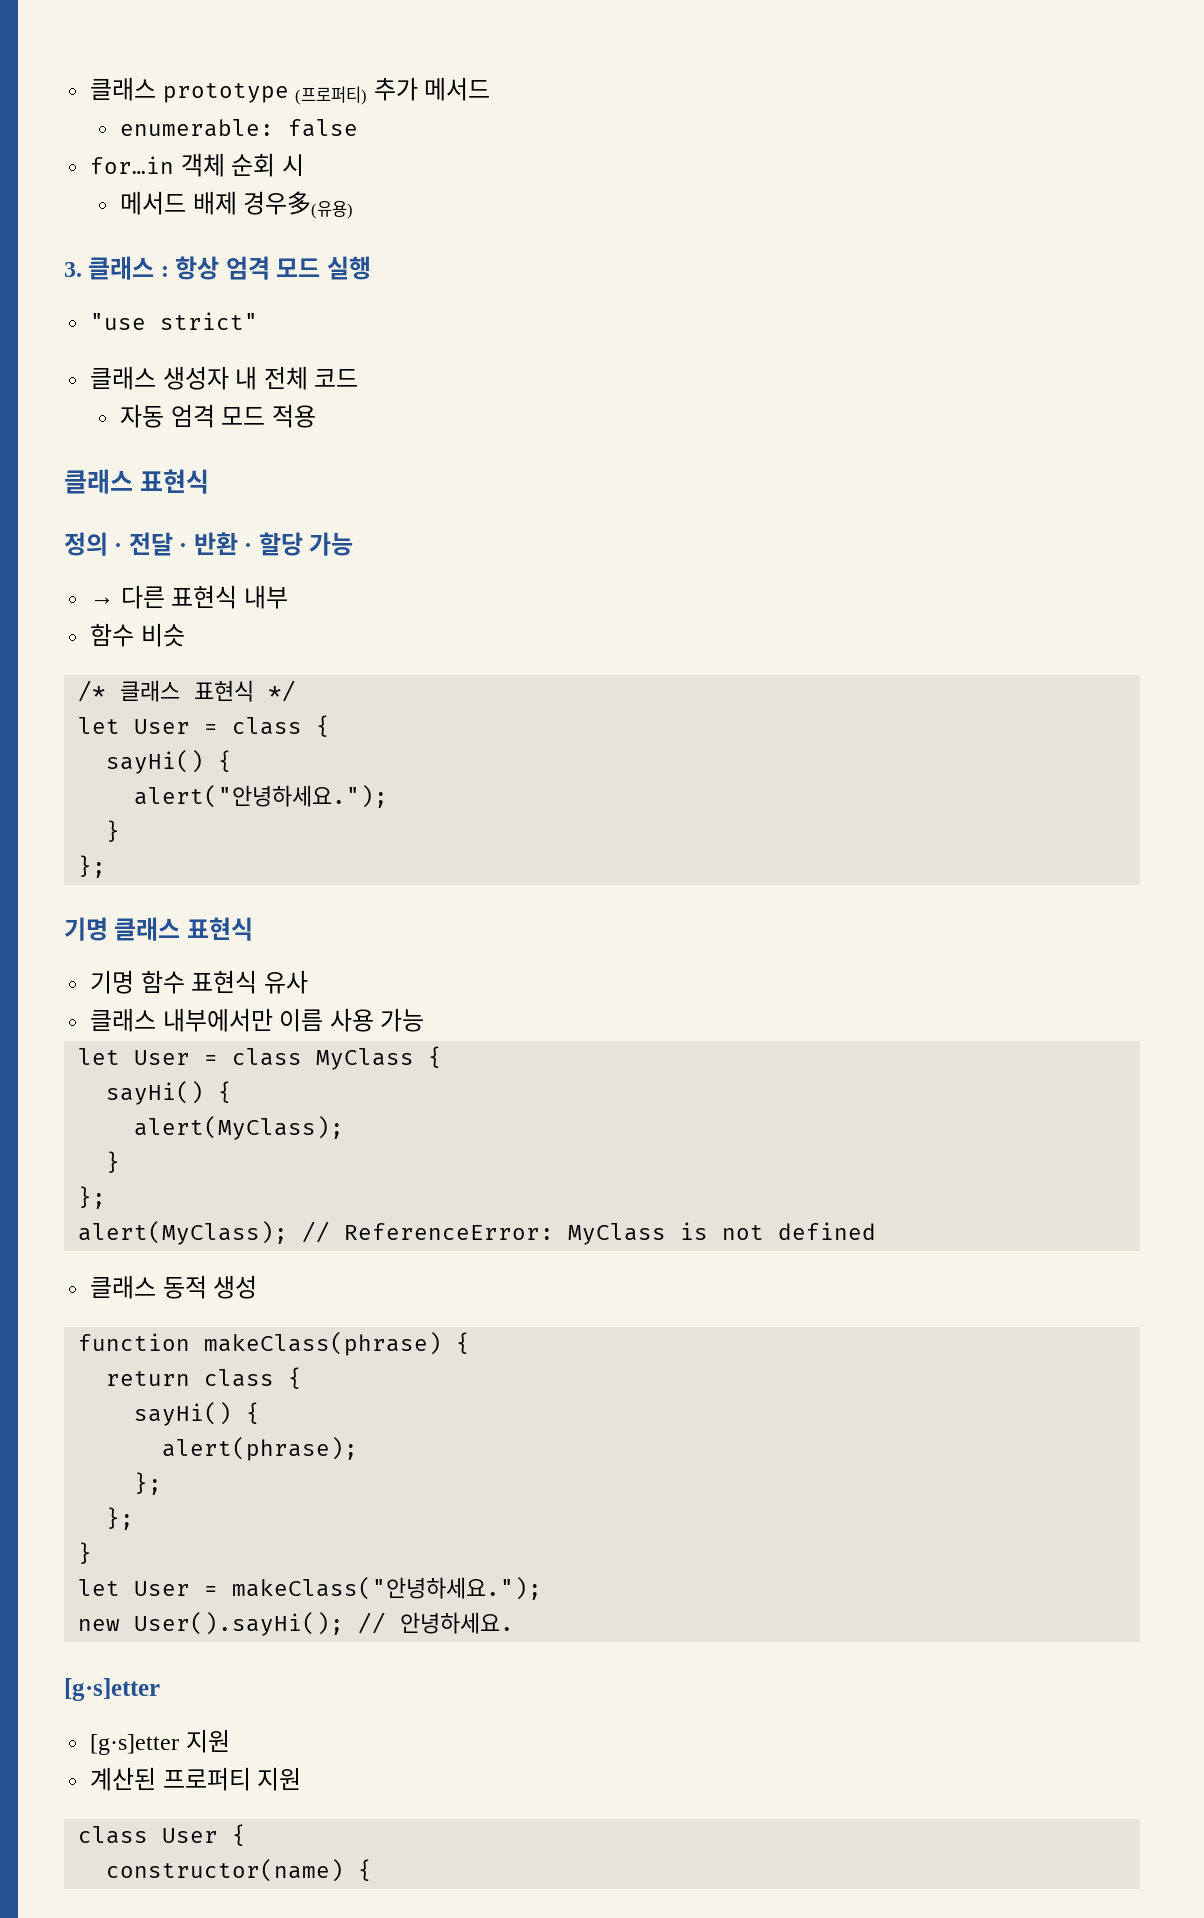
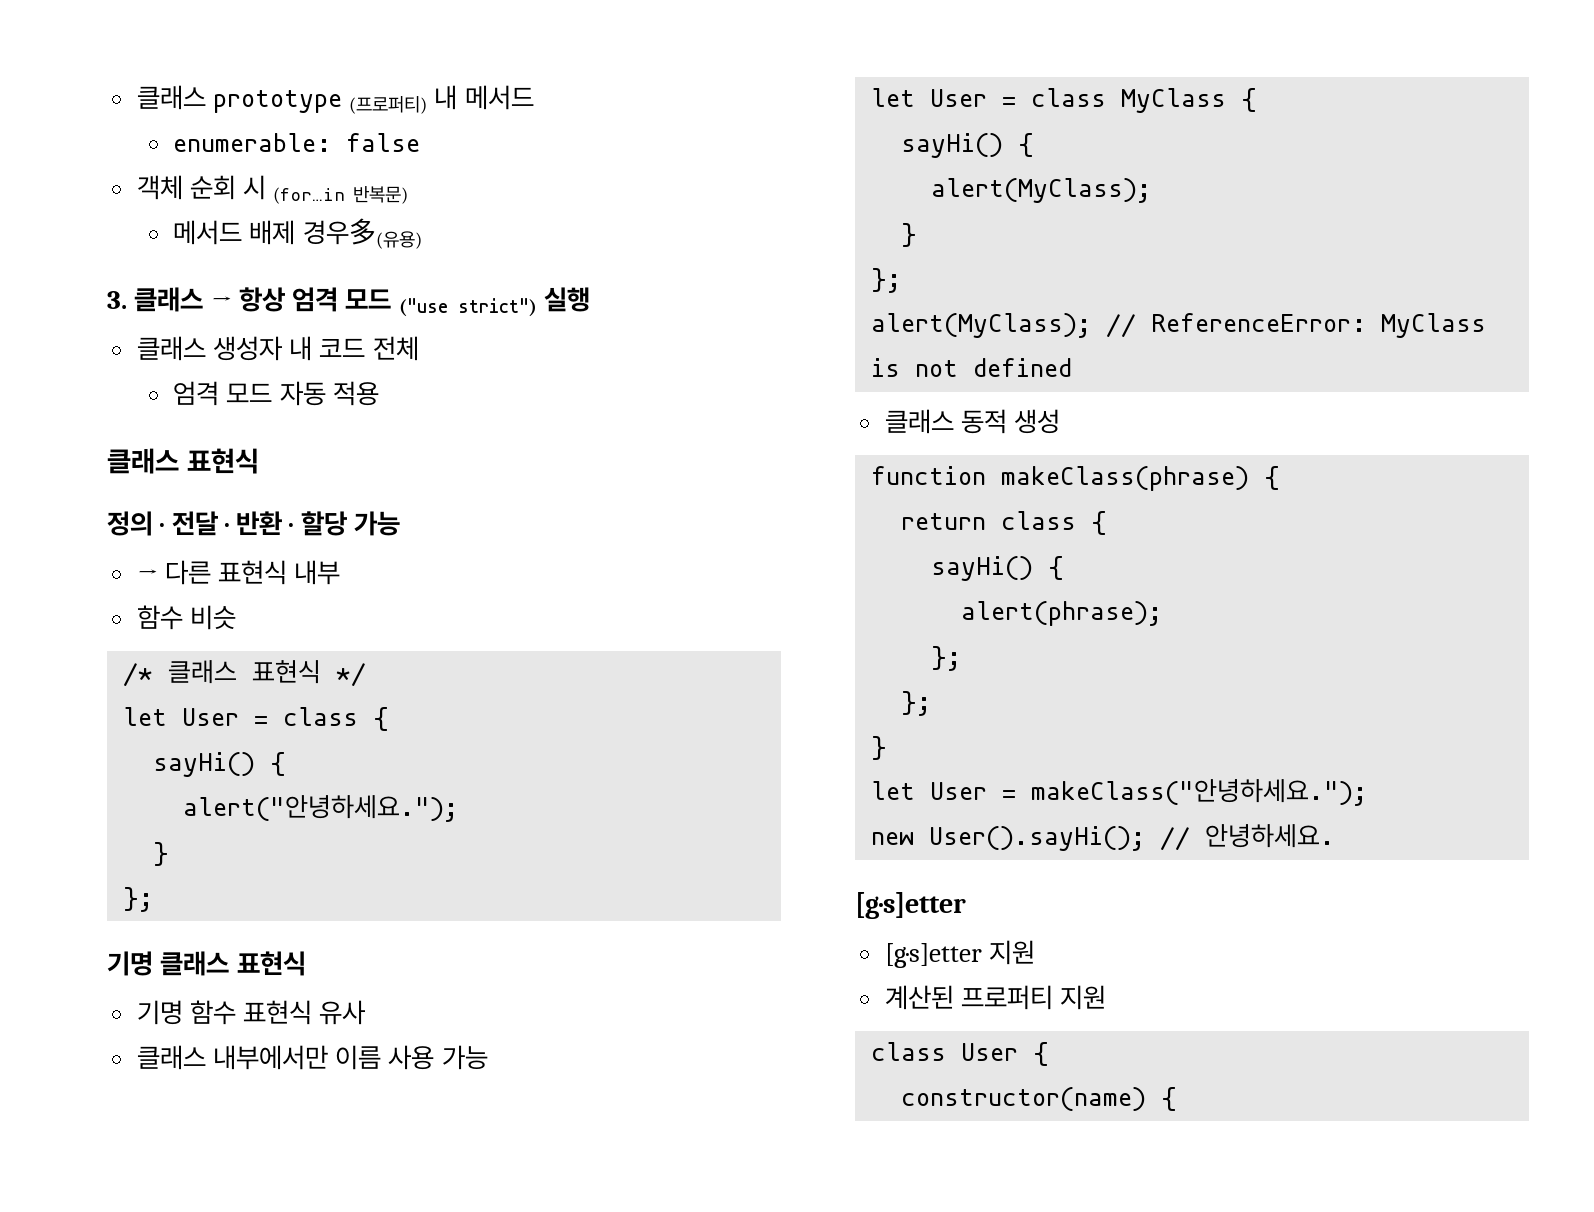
[373,77,418,101] 추가 -> [434,85,458,110] 내
[90,156,175,174] for…in -> (421, 142) none
(304, 165) none -> [273,186,408,204] (for…in 반복문)
[160,266,169,277] : -> [210,296,232,309] →
(321, 267) none -> [398,298,537,317] ("use strict")
[90,312,259,330] // "use strict" -> (591, 299) none
(258, 378) none -> [319,338,366,358] 코드
[314,369,359,387] [120,404,266,428] 코드 // 자동 엄격 모드 -> [173,381,326,406] // 엄격 모드 자동

